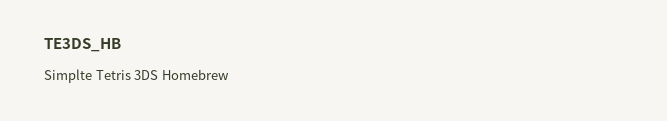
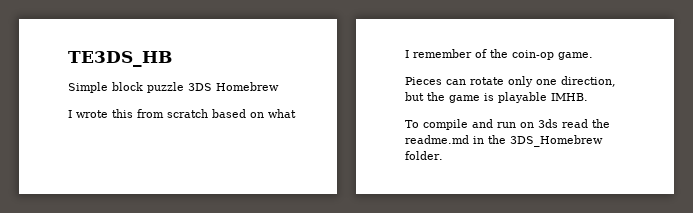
[44,69,131,83] Simplte Tetris -> [68,82,184,93] Simple block puzzle
(229, 74) none -> [68,109,296,118] [405,49,593,60] [405,76,616,87] [405,92,588,103] [405,119,610,130] [405,135,603,147] [405,151,443,160] // I wrote this from scratch based on what I remember of the coin-op game. // Pieces can rotate only one direction, but the game is playable IMHB. // To compile and run on 3ds read the readme.md in the 3DS_Homebrew folder.

